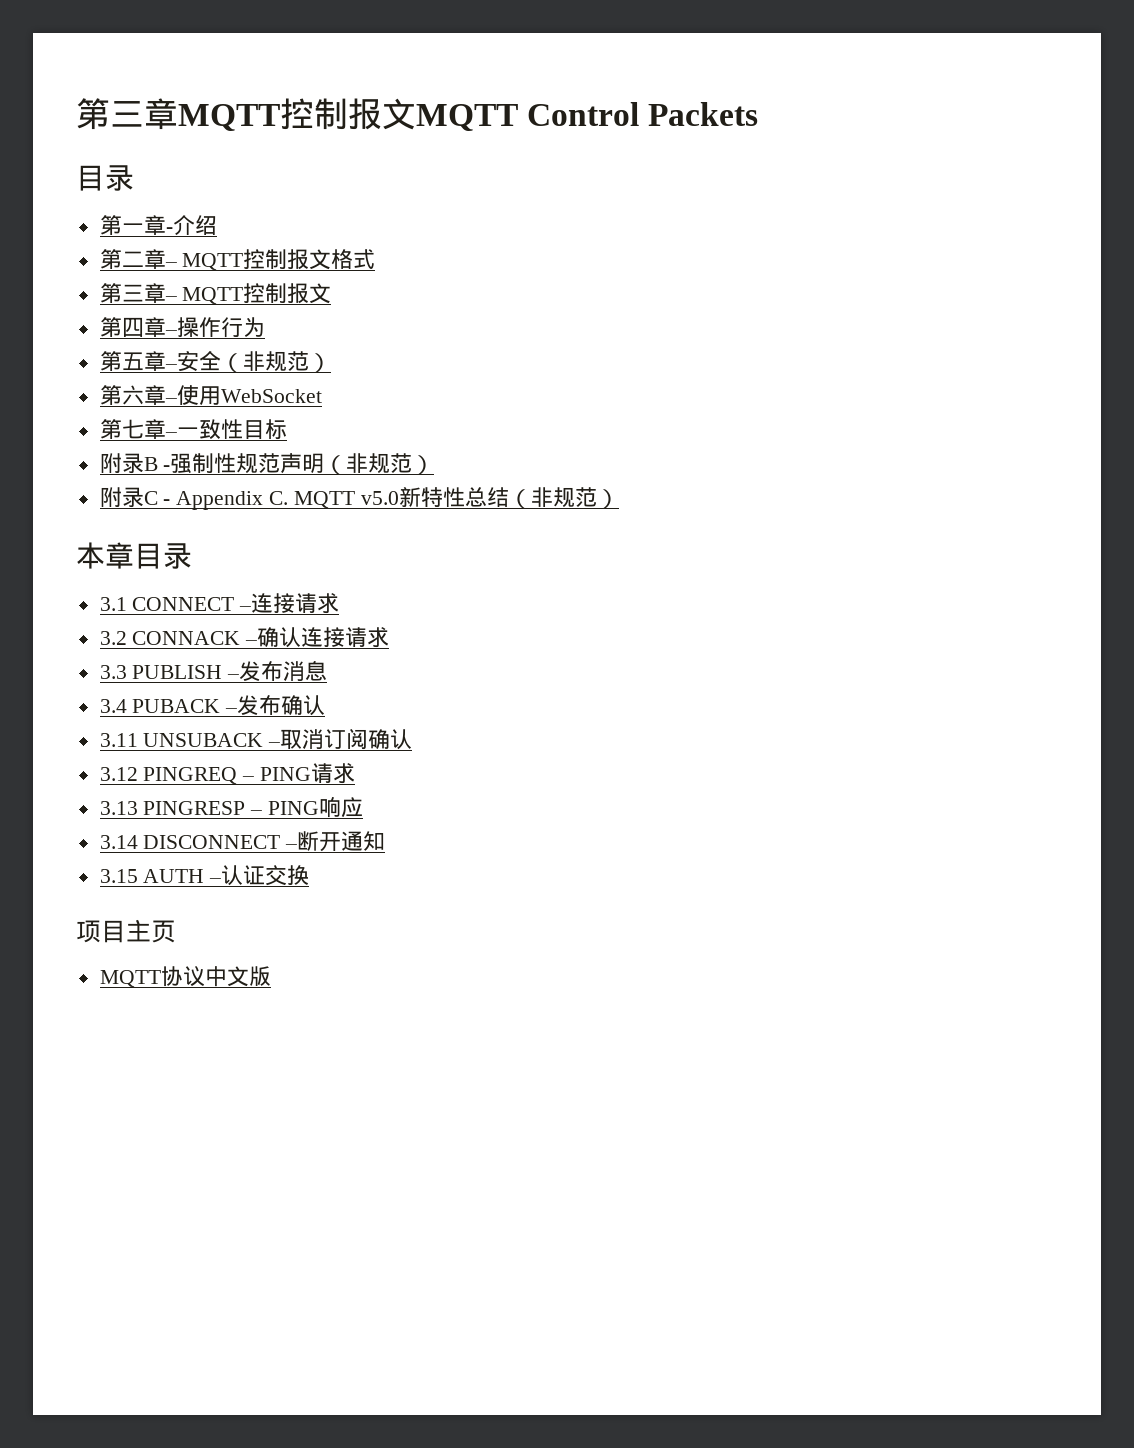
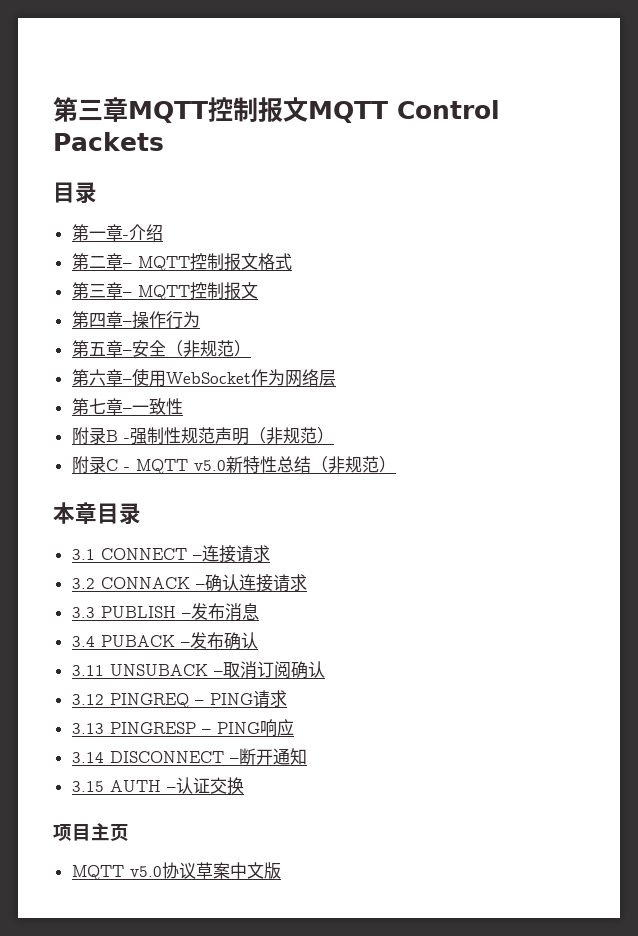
(322, 396) none -> [250,369,336,387] 作为网络层
[242,419,287,440] 目标 -> (183, 406) none
[176,491,289,510] Appendix C. -> (130, 469) none
[160,966,205,987] 协议 -> [129,862,230,879] v5.0协议草案

